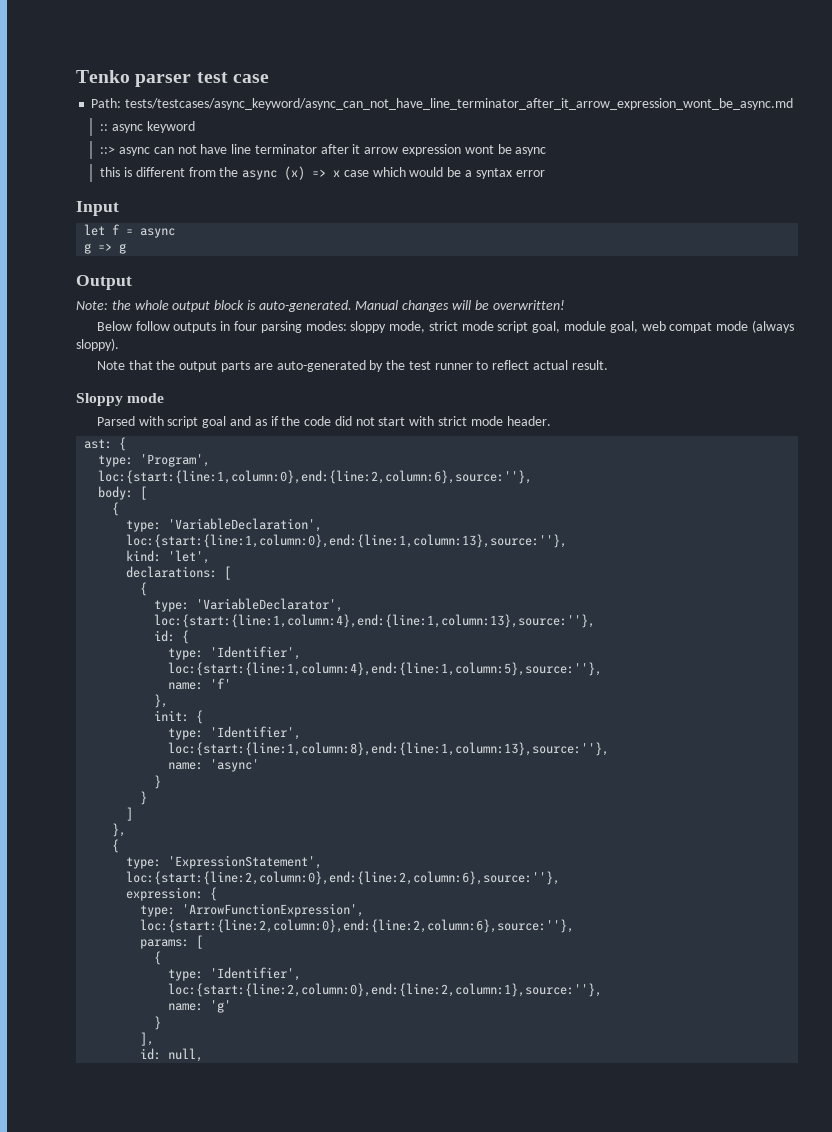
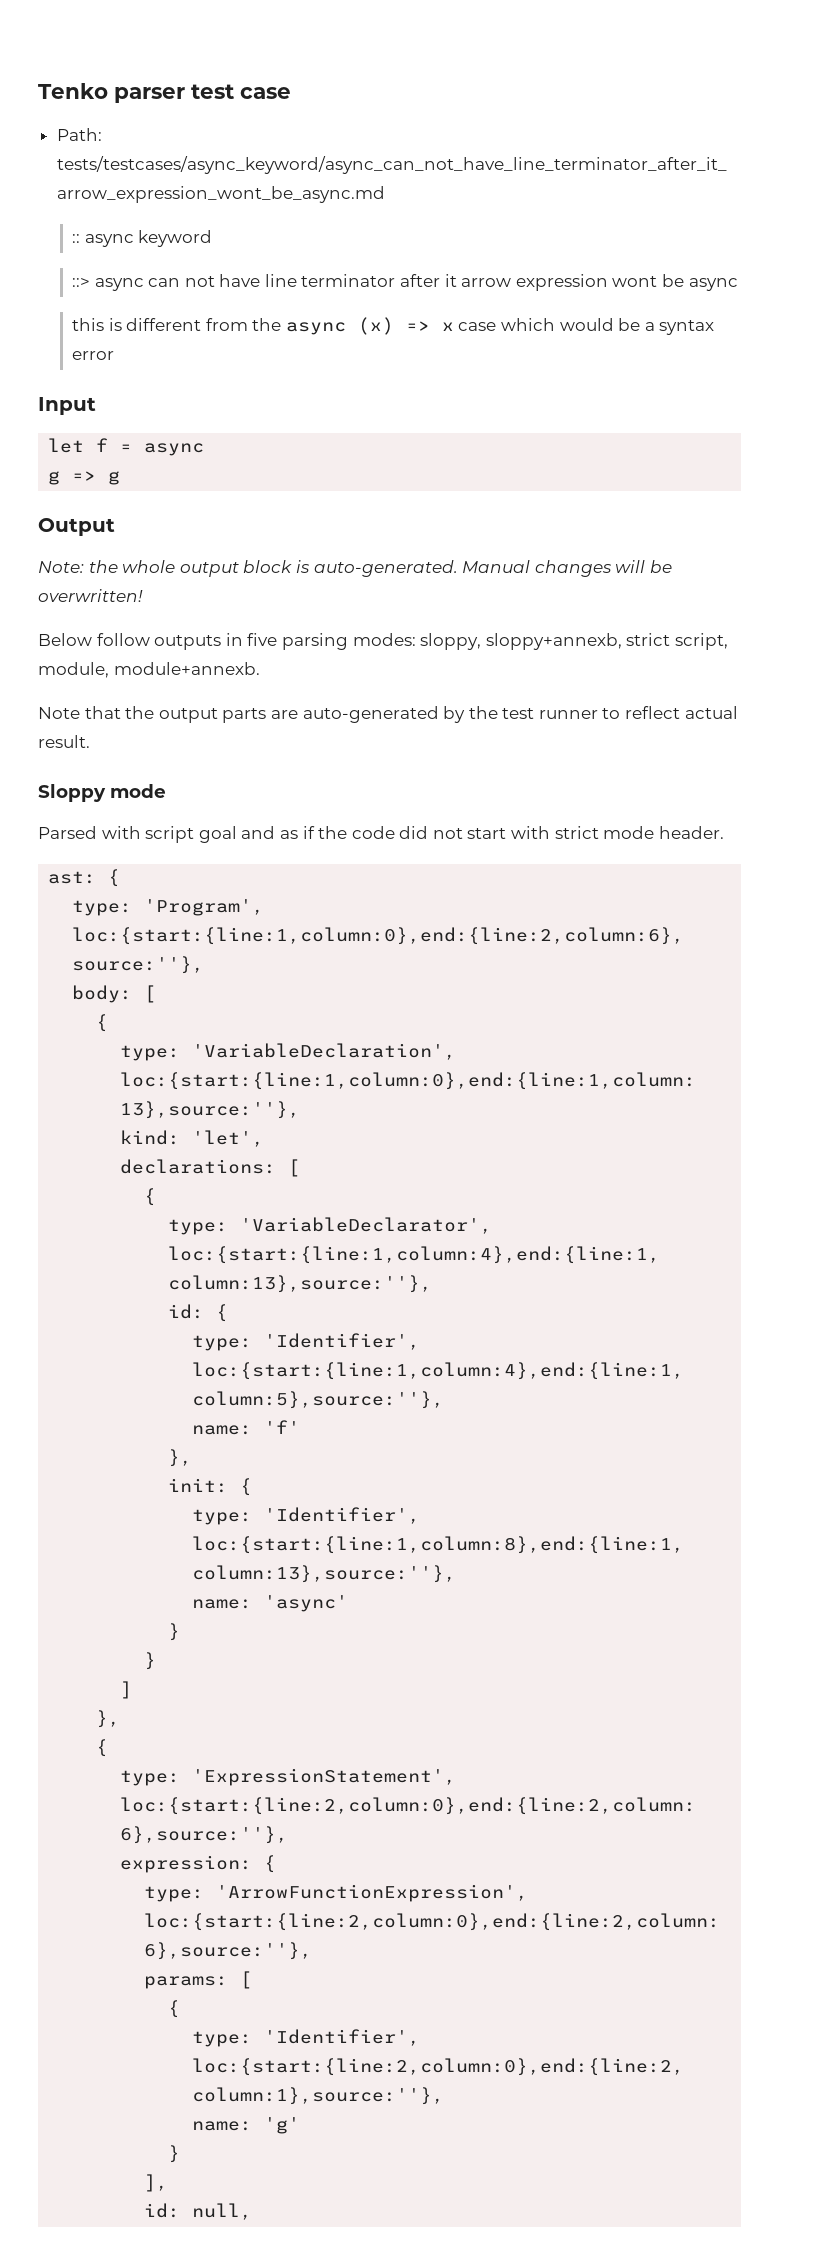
[233,321,257,331] four -> [247,633,278,646] five
[350,320,794,333] [76,338,119,351] sloppy mode, strict mode script goal, module goal, web compat mode (always sloppy). -> [420,633,728,650] [38,662,260,678] sloppy, sloppy+annexb, strict script, module, module+annexb.

